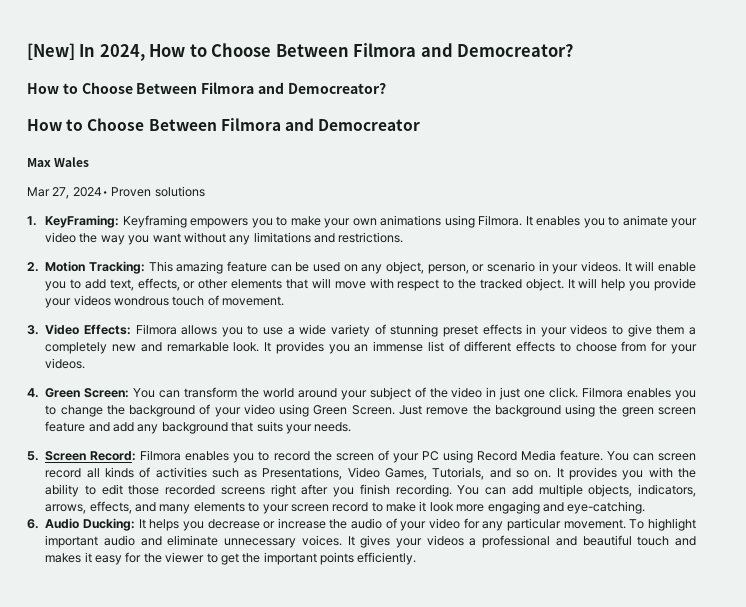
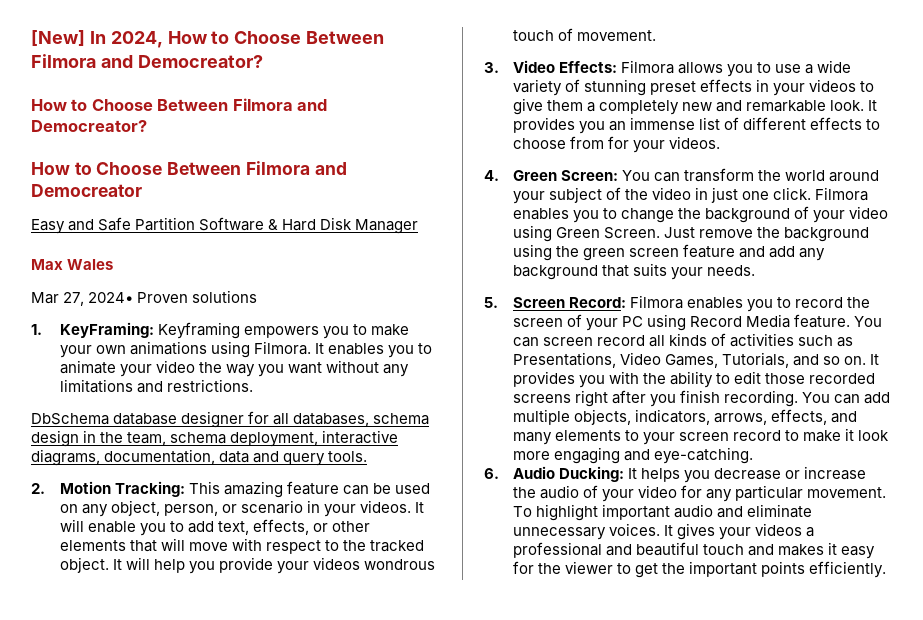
(421, 125) none -> [31,217,419,234] // Easy and Safe Partition Software & Hard Disk Manager
(404, 237) none -> [31,411,430,428] [31,430,399,447] [31,449,368,466] // DbSchema database designer for all databases, schema design in the team, schema deployment, interactive diagrams, documentation, data and query tools.

